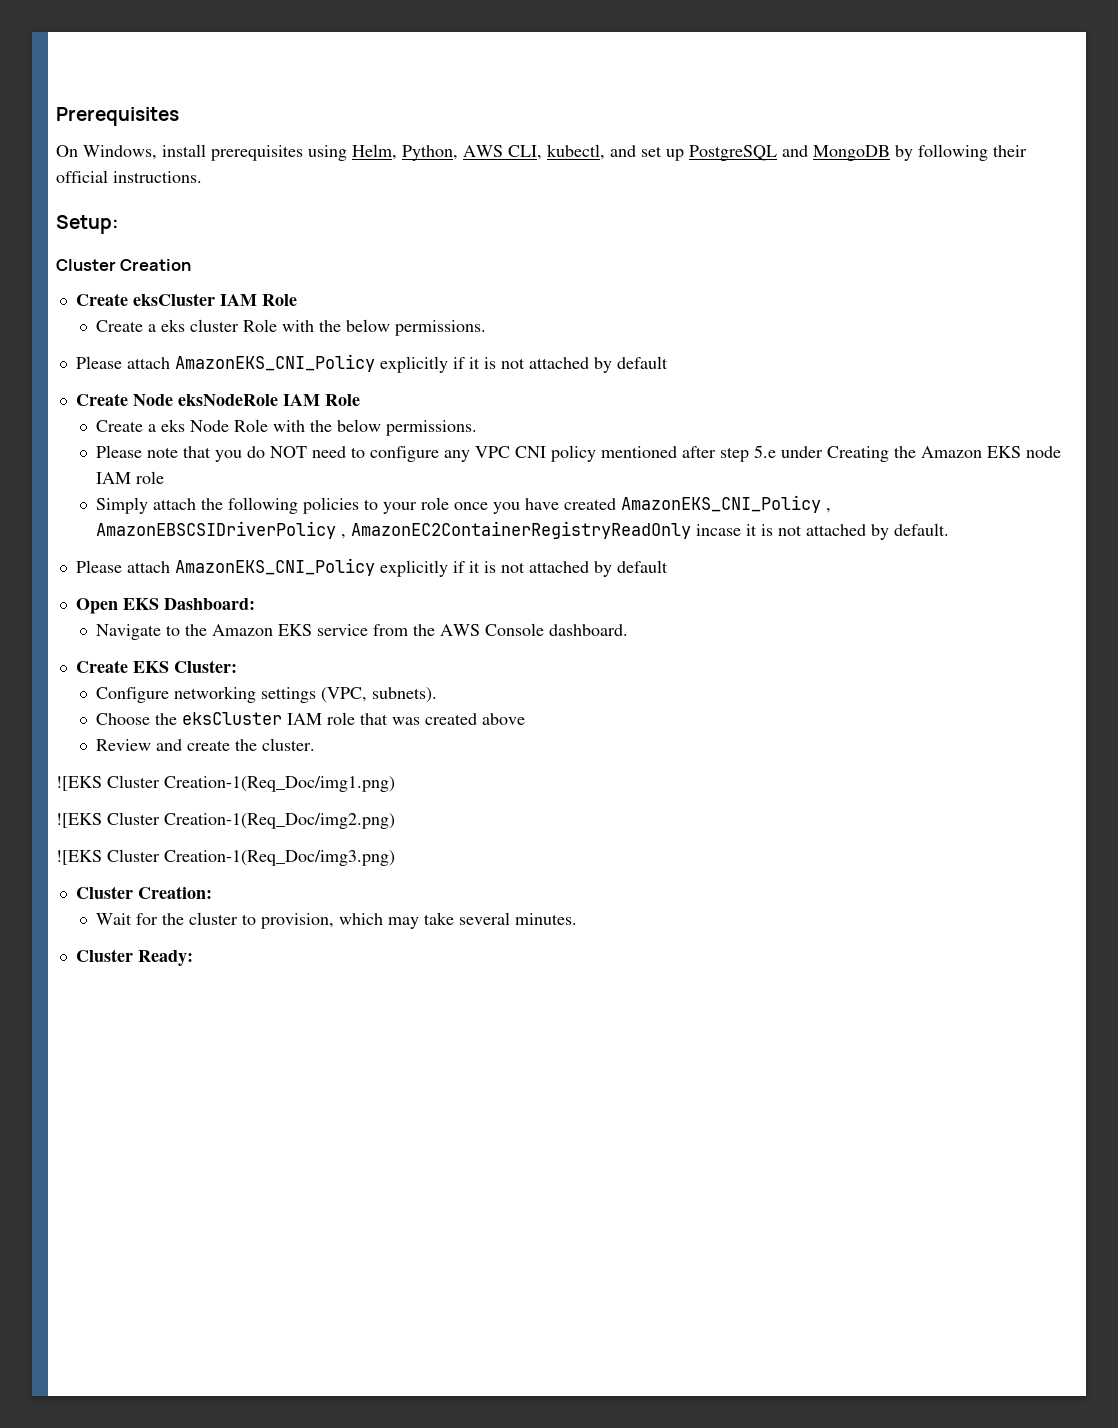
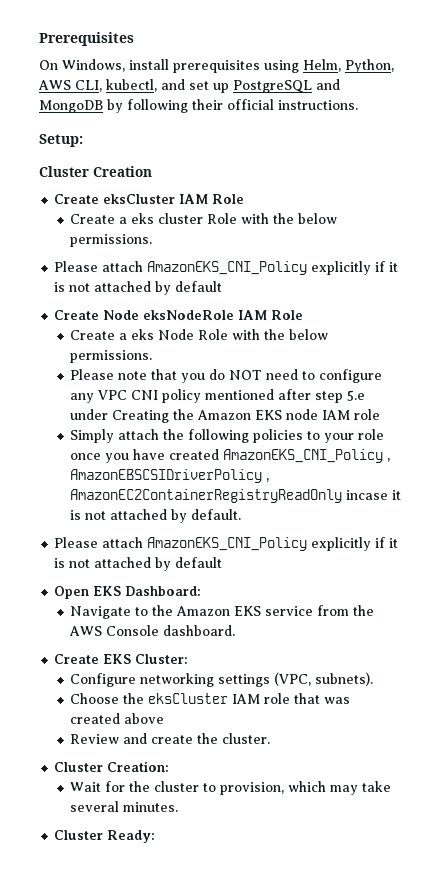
[56,775,395,792] [56,812,395,829] [56,849,395,866] // ![EKS Cluster Creation-1(Req_Doc/img1.png) // ![EKS Cluster Creation-1(Req_Doc/img2.png) // ![EKS Cluster Creation-1(Req_Doc/img3.png) -> (271, 738) none

